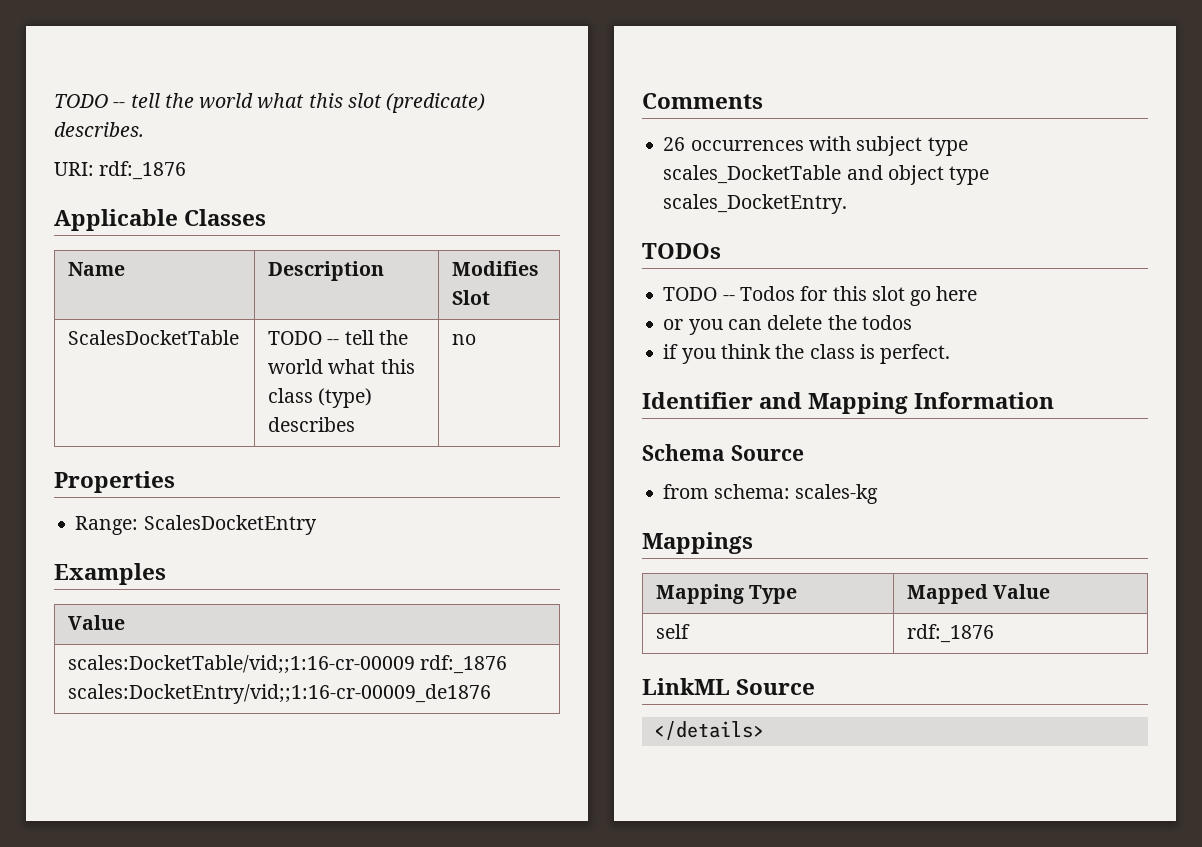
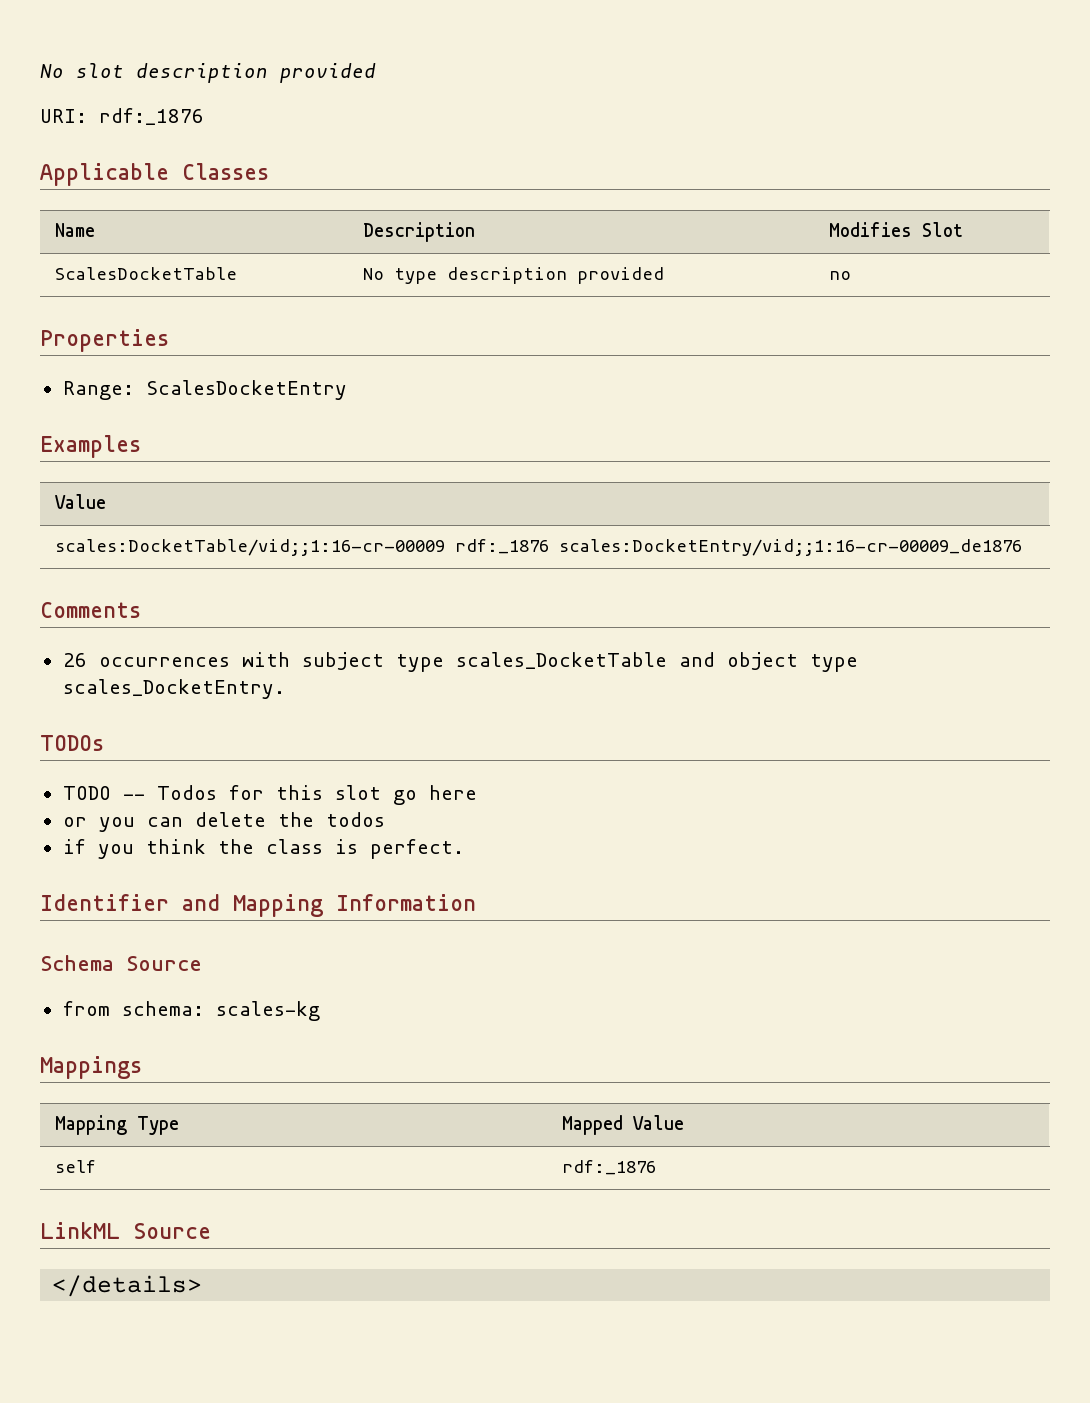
[54,93,486,113] [54,122,144,137] TODO -- tell the world what this slot (predicate) describes. -> [40,63,376,83] No slot description provided
[268,330,408,345] [268,359,415,374] [268,388,373,408] [268,417,356,432] TODO -- tell the world what this class (type) describes -> [363,267,665,284] No type description provided

